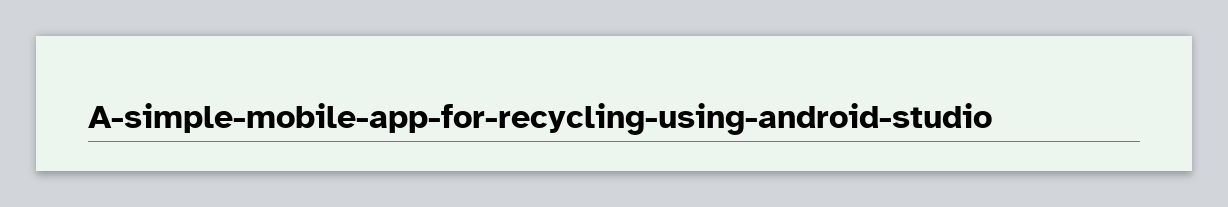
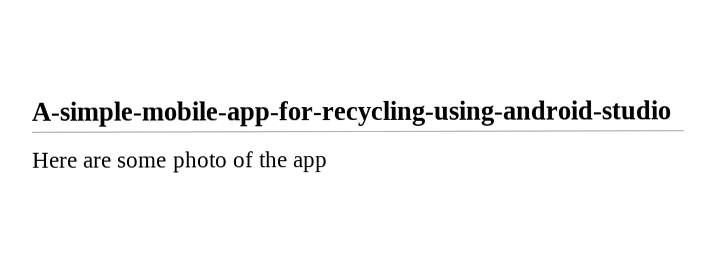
(992, 119) none -> [32,151,329,173] // Here are some photo of the app

